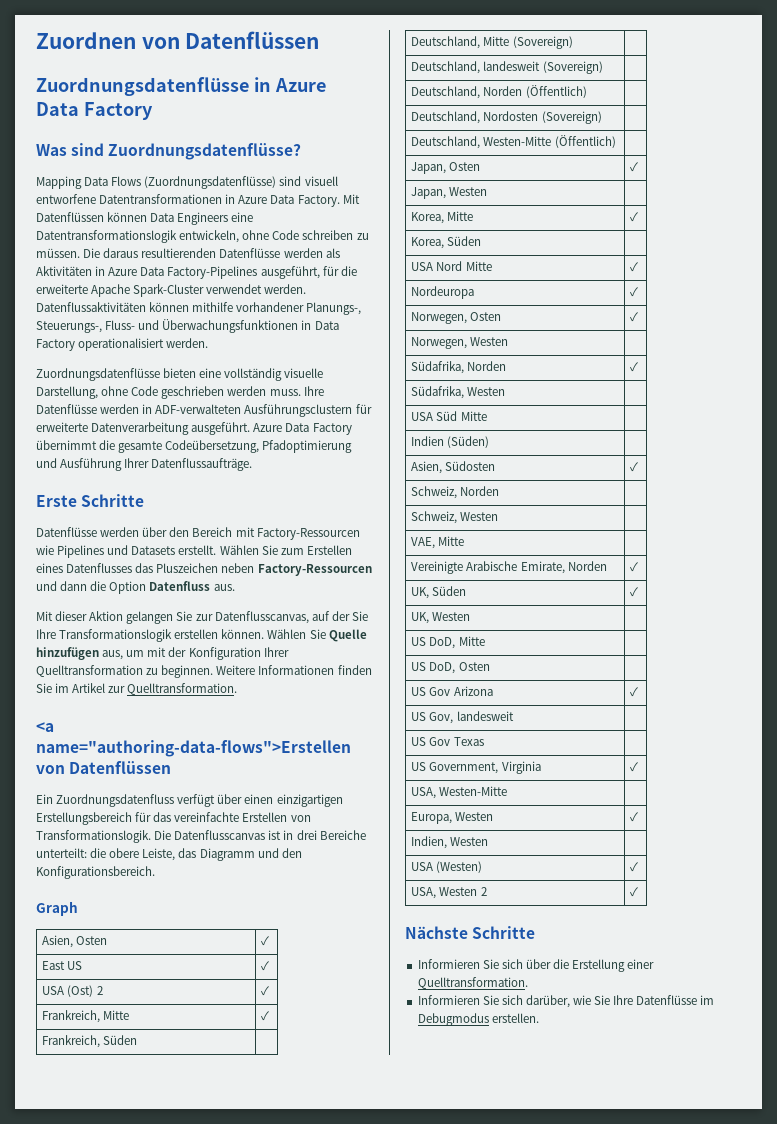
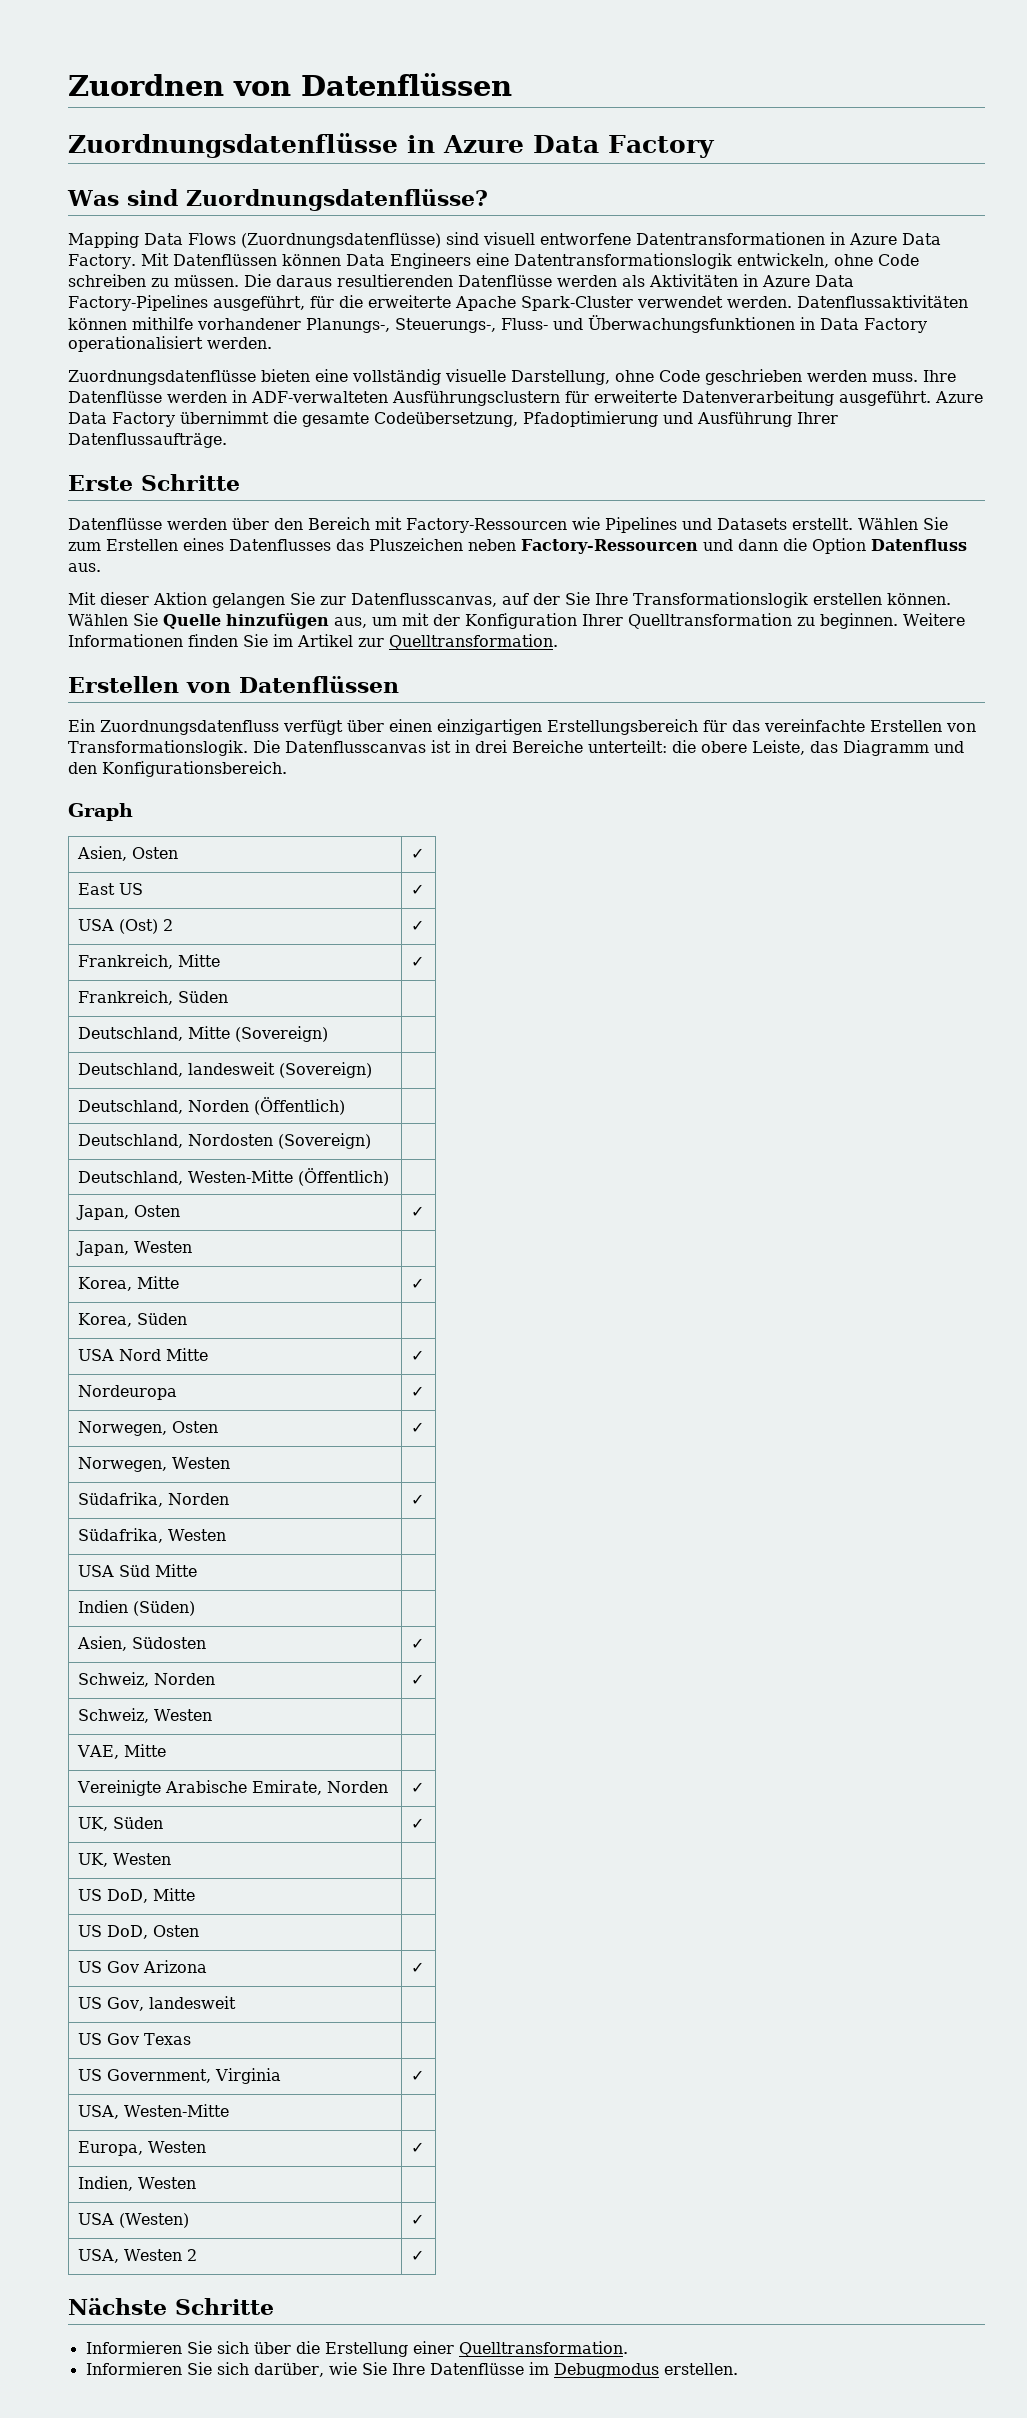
[36,722,54,732] [36,740,351,757] <a name="authoring-data-flows">Erstellen -> [68,676,179,693] Erstellen
(500, 491) none -> [411,1674,425,1685] ✓

